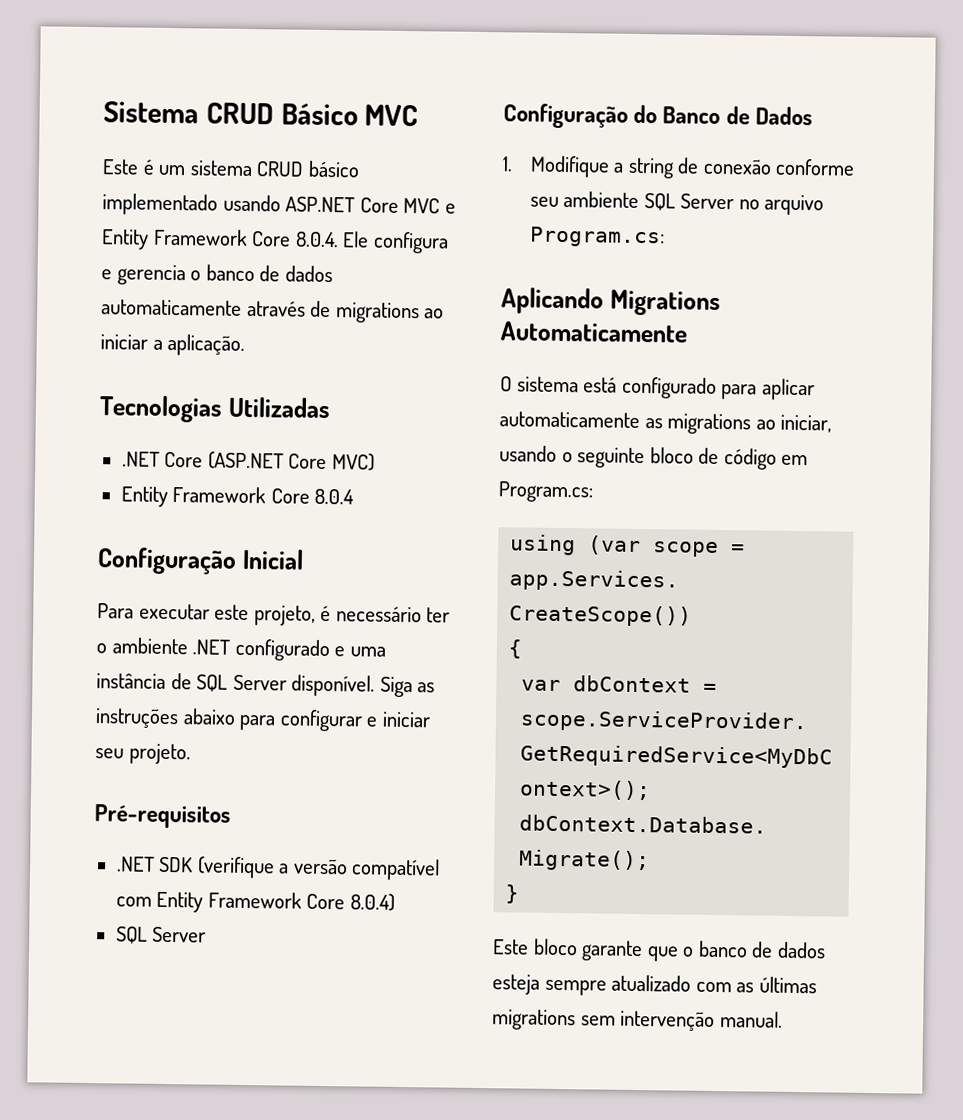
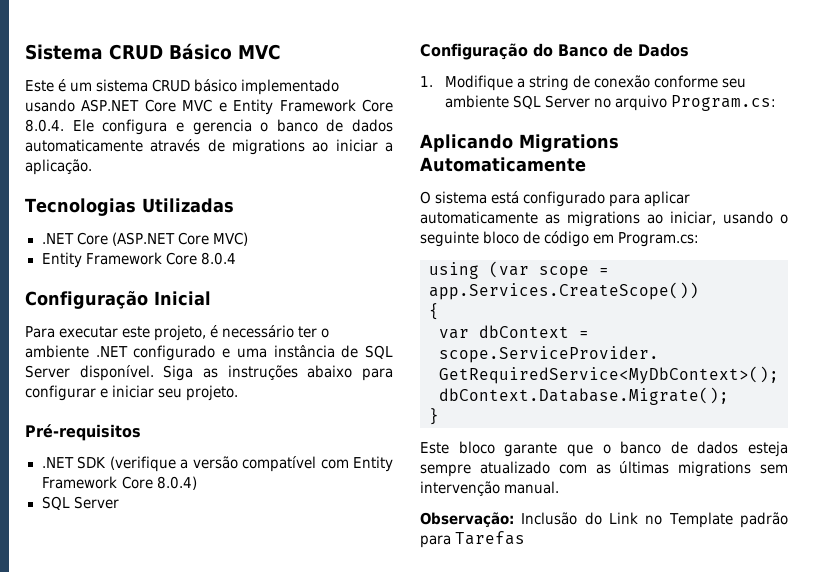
(783, 1019) none -> [420,512,788,528] [420,531,526,548] // Observação: Inclusão do Link no Template padrão para Tarefas

